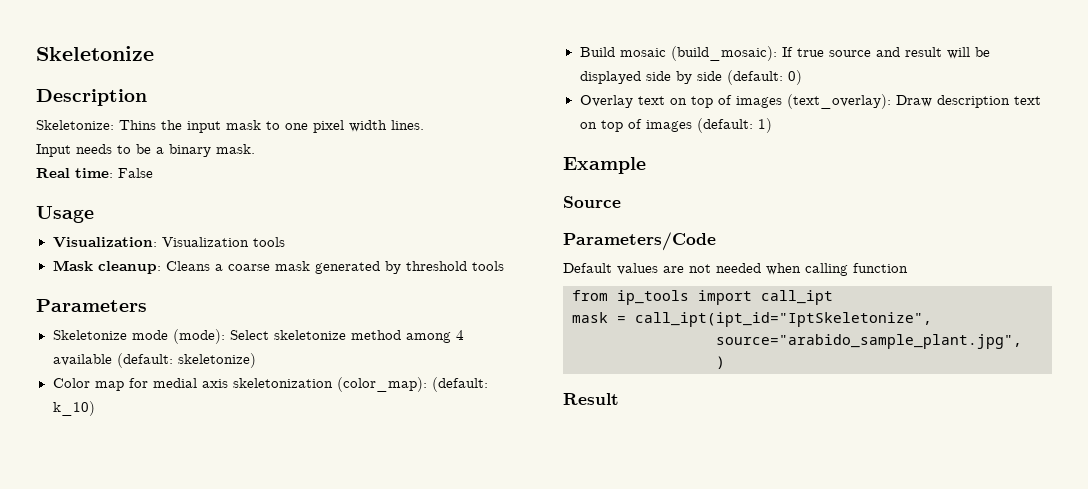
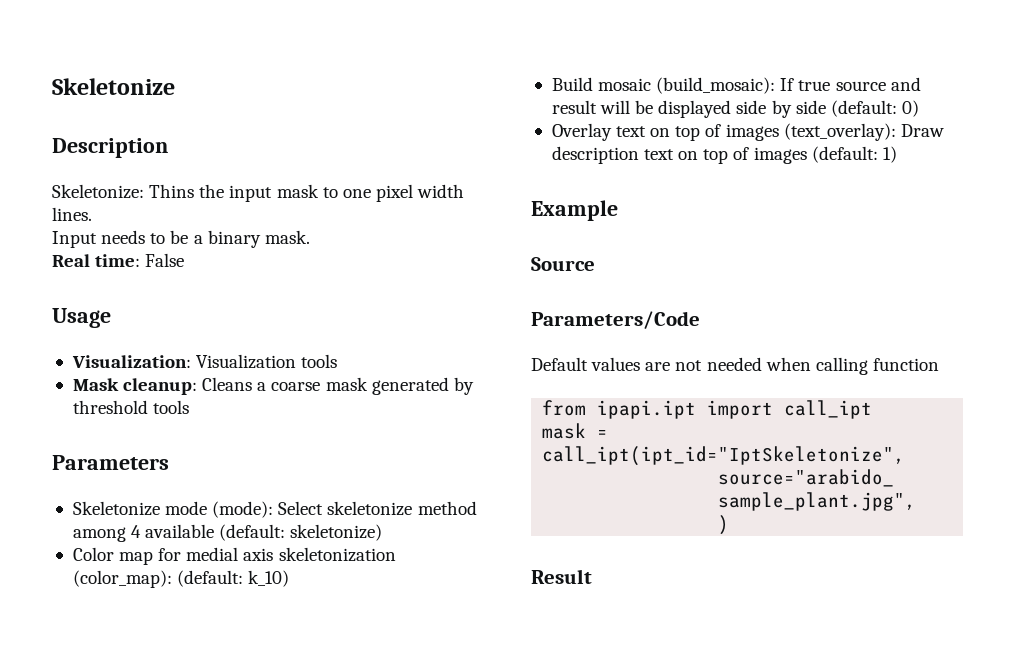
[617,290,689,305] ip_tools -> [597,400,697,419] ipapi.ipt

